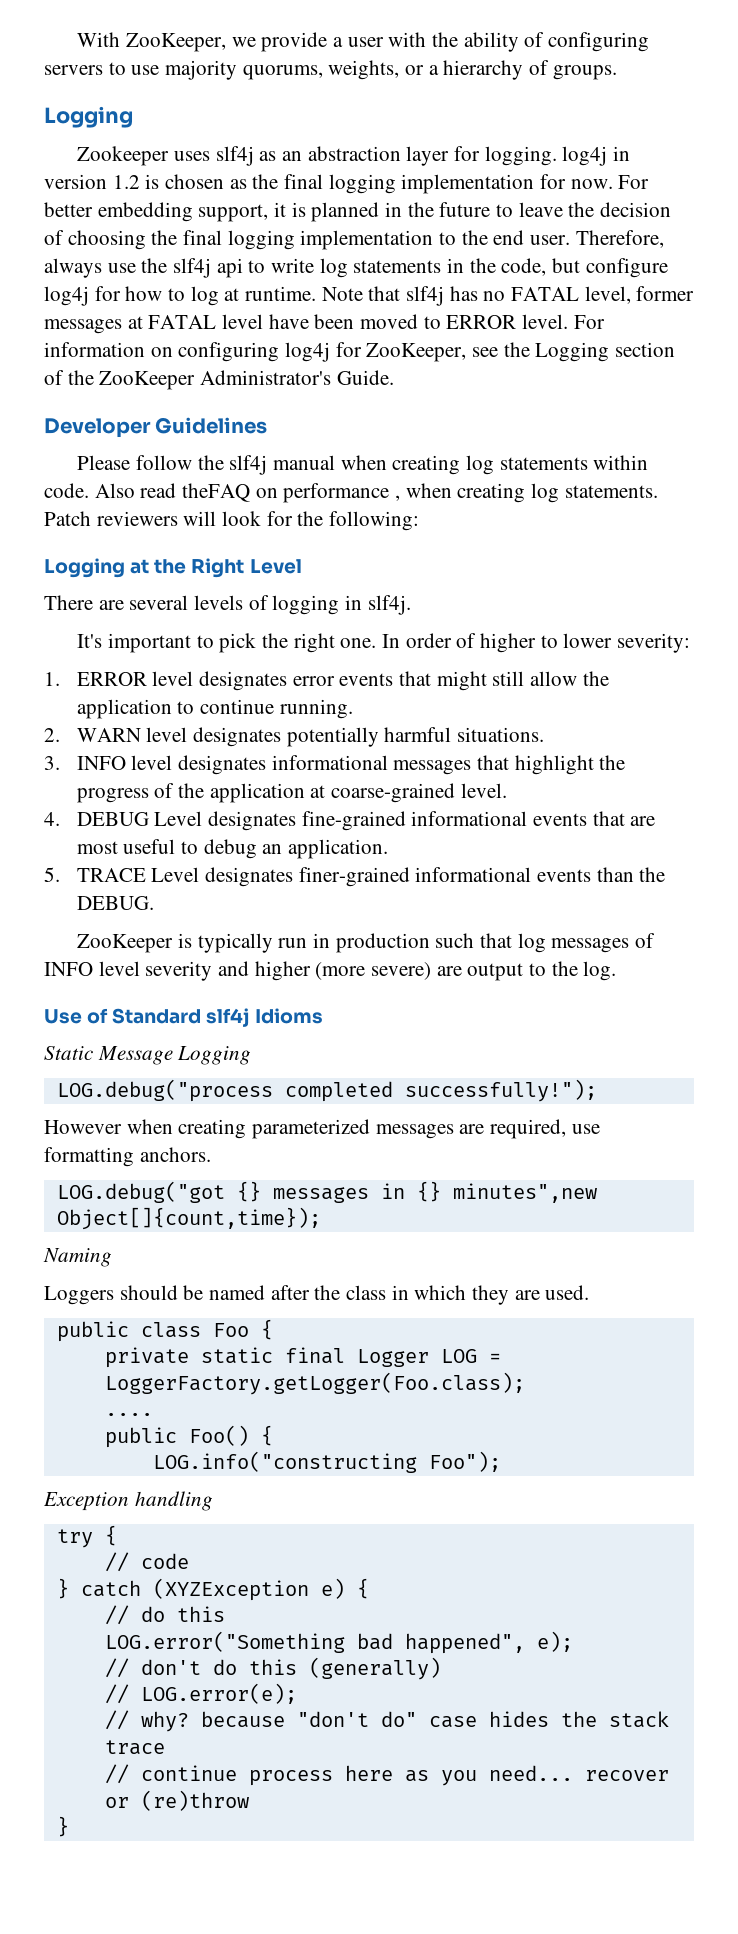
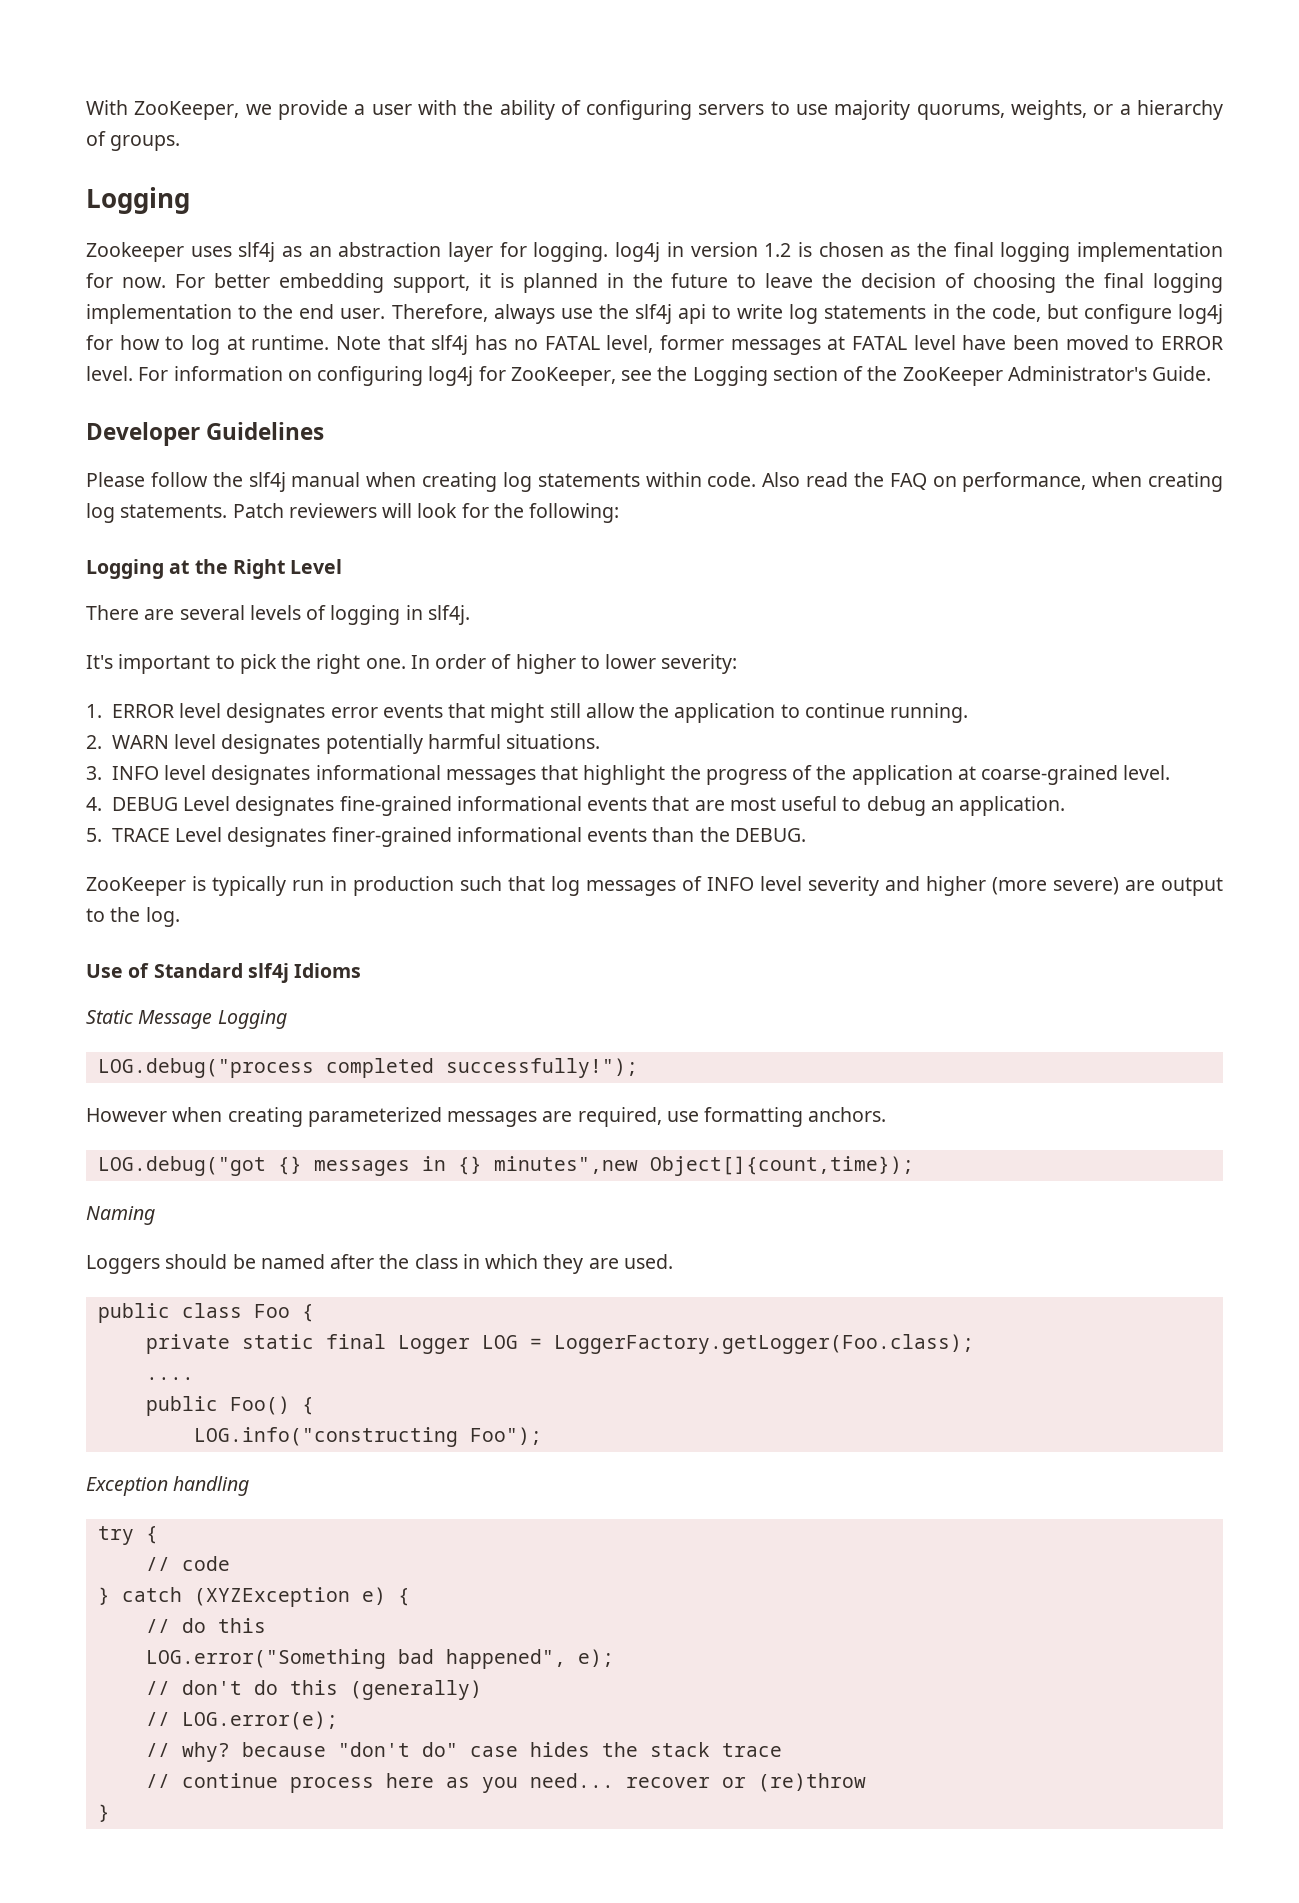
[182,483,401,503] theFAQ on performance , -> [853,472,1087,492] the FAQ on performance,

